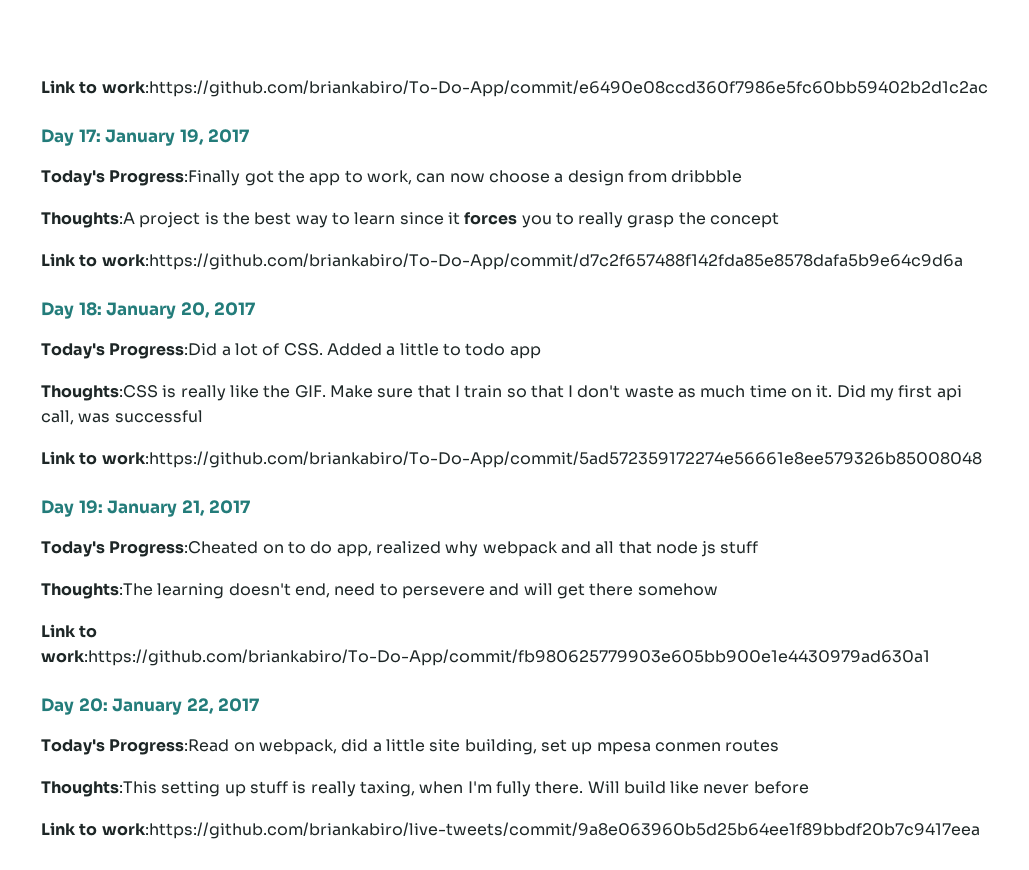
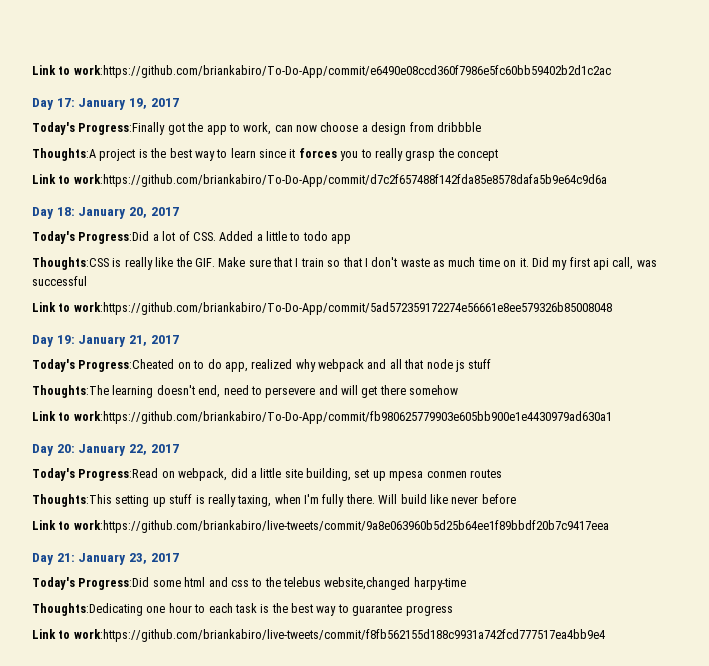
(980, 830) none -> [32,553,179,565] [32,577,466,590] [32,603,453,616] [32,629,605,642] // Day 21: January 23, 2017 // Today's Progress:Did some html and css to the telebus website,changed harpy-time // Thoughts:Dedicating one hour to each task is the best way to guarantee progress // Link to work:https://github.com/briankabiro/live-tweets/commit/f8fb562155d188c9931a742fcd777517ea4bb9e4

